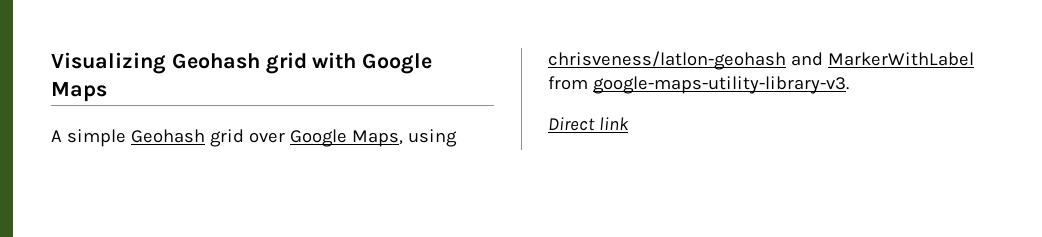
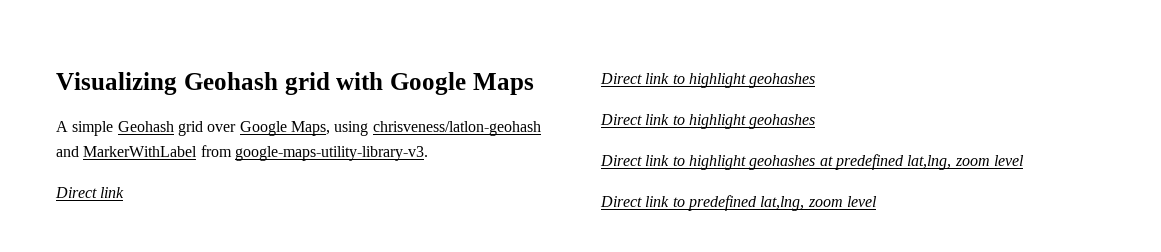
(629, 123) none -> [600,73,816,88] [600,114,816,129] [600,154,1024,170] [600,195,877,211] // Direct link to highlight geohashes // Direct link to highlight geohashes // Direct link to highlight geohashes at predefined lat,lng, zoom level // Direct link to predefined lat,lng, zoom level

